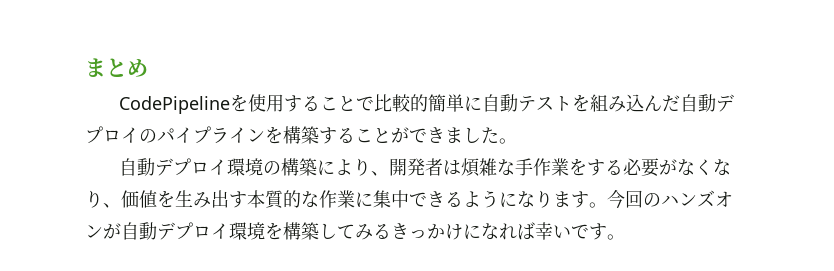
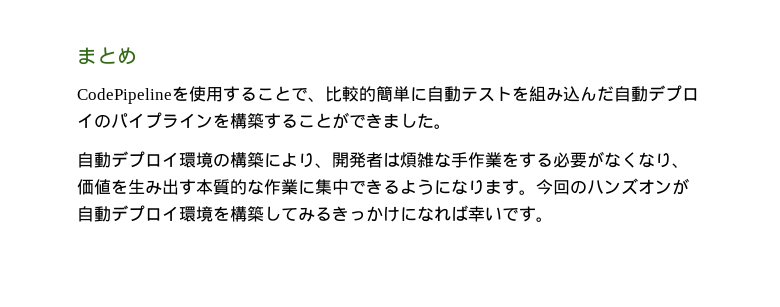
(375, 103) none -> [308,97,325,102] 、

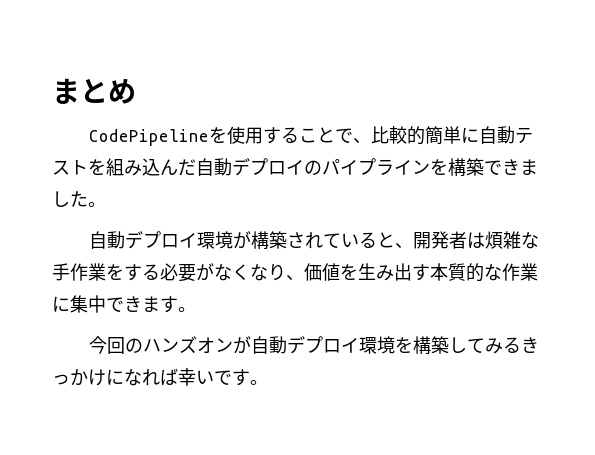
[264,112,349,129] することが -> (484, 167) none
[213,152,315,168] の構築により -> [232,231,395,249] が構築されていると
[383,179,485,195] るようになり -> (142, 304) none
(536, 192) none -> (196, 309) //

